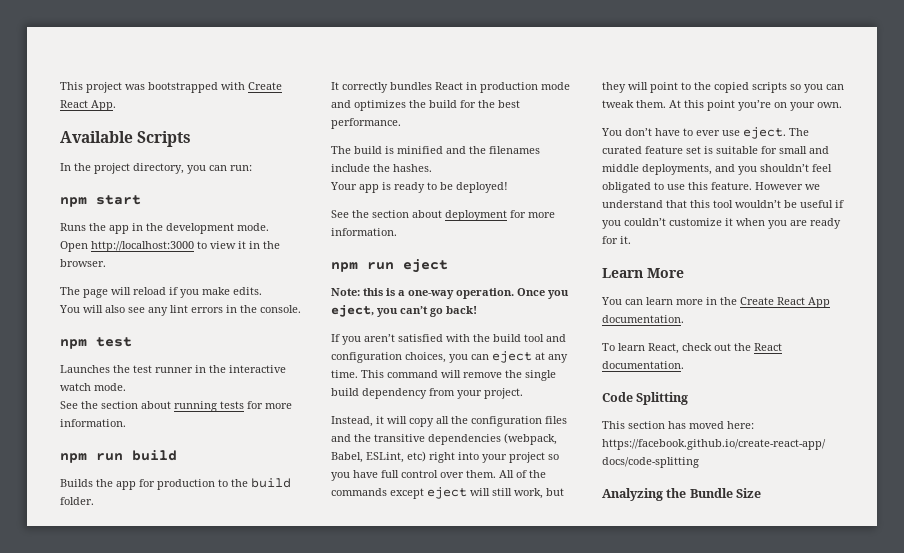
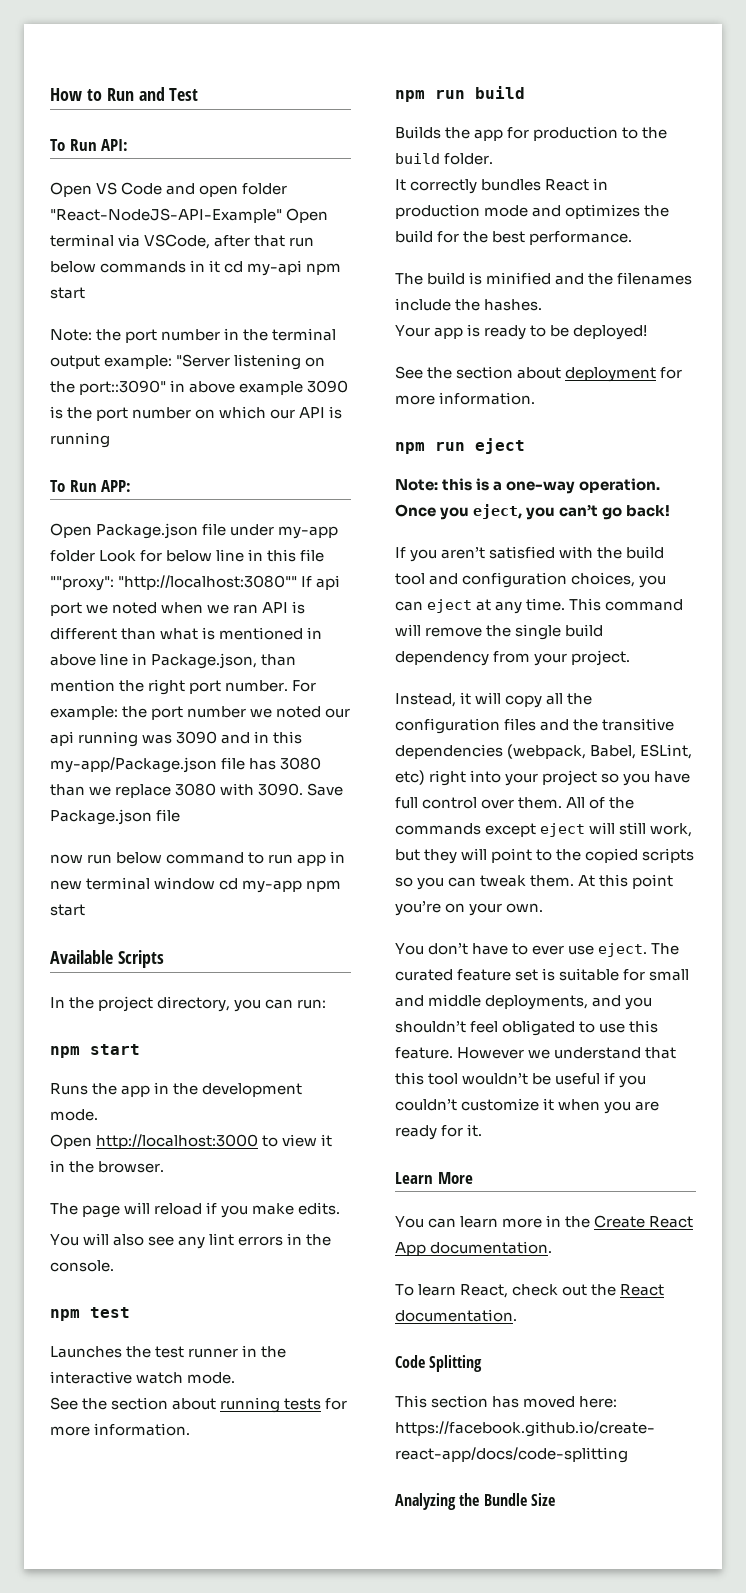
[60,82,282,93] [60,100,116,111] This project was bootstrapped with Create React App. -> [50,87,199,101] [50,139,129,151] [50,182,288,197] [50,208,329,223] [50,234,315,249] [50,260,342,276] [50,287,85,299] [50,328,337,343] [50,354,326,370] [50,380,349,395] [50,406,343,421] [50,432,110,448] [50,480,132,492] [50,523,339,539] [50,549,325,562] [50,575,341,591] [50,601,306,616] [50,627,323,640] [50,653,297,669] [50,679,317,695] [50,706,351,720] [50,731,303,747] [50,757,322,773] [50,783,344,798] [50,809,181,825] [50,851,346,866] [50,877,342,893] [50,904,85,916] How to Run and Test // To Run API: // Open VS Code and open folder "React-NodeJS-API-Example" Open terminal via VSCode, after that run below commands in it cd my-api npm start // Note: the port number in the terminal output example: "Server listening on the port::3090" in above example 3090 is the port number on which our API is running // To Run APP: // Open Package.json file under my-app folder Look for below line in this file ""proxy": "http://localhost:3080"" If api port we noted when we ran API is different than what is mentioned in above line in Package.json, than mention the right port number. For example: the port number we noted our api running was 3090 and in this my-app/Package.json file has 3080 than we replace 3080 with 3090. Save Package.json file // now run below command to run app in new terminal window cd my-app npm start

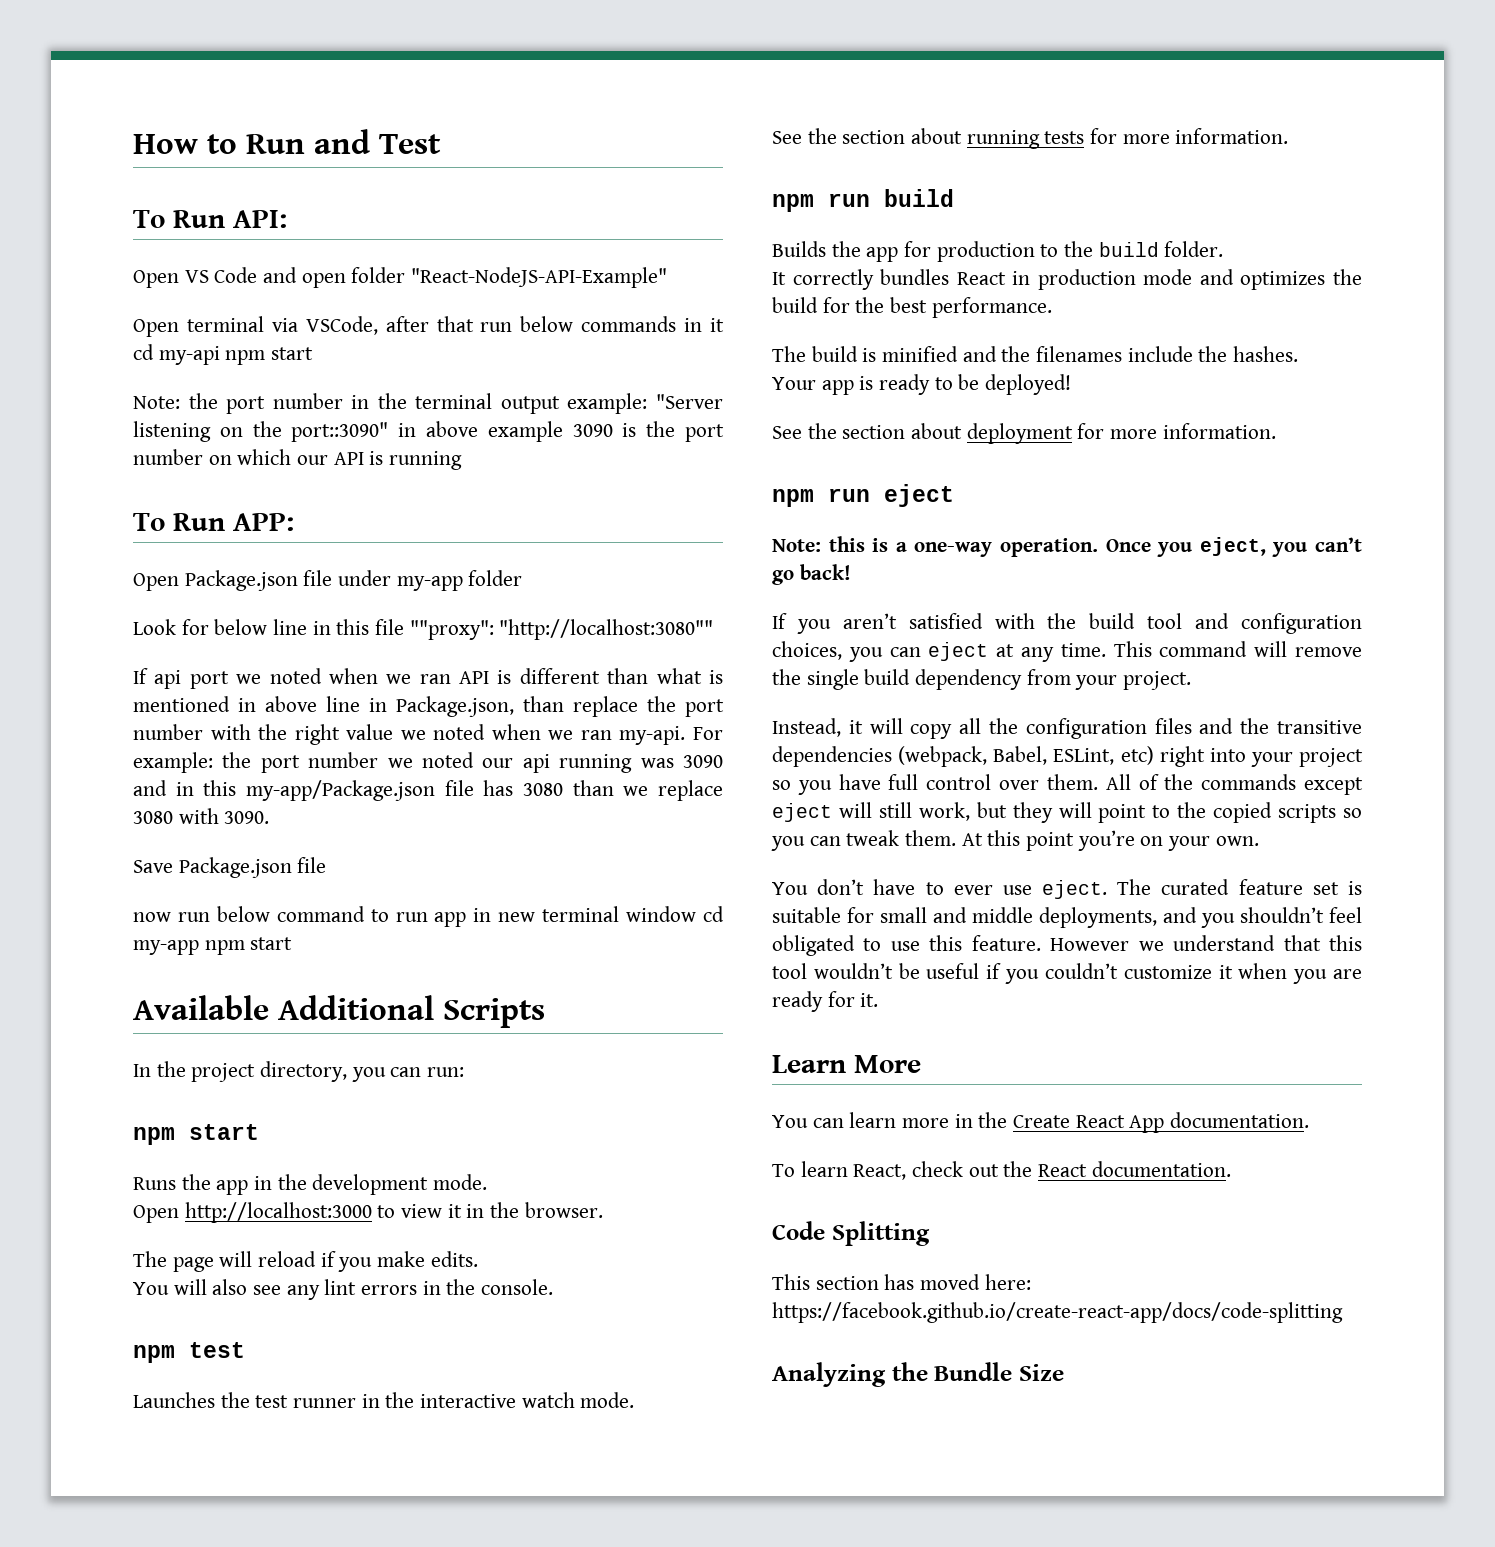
(282, 215) none -> (668, 277) //
(95, 556) none -> (523, 578) //
(298, 582) none -> (714, 629) //
[50,679,289,695] mention the right port number. -> [573,696,724,717] [133,724,686,745] replace the port number with the right value we noted when we ran my-api.
(304, 789) none -> (270, 817) //
(113, 957) none -> [278,995,434,1020] Additional

